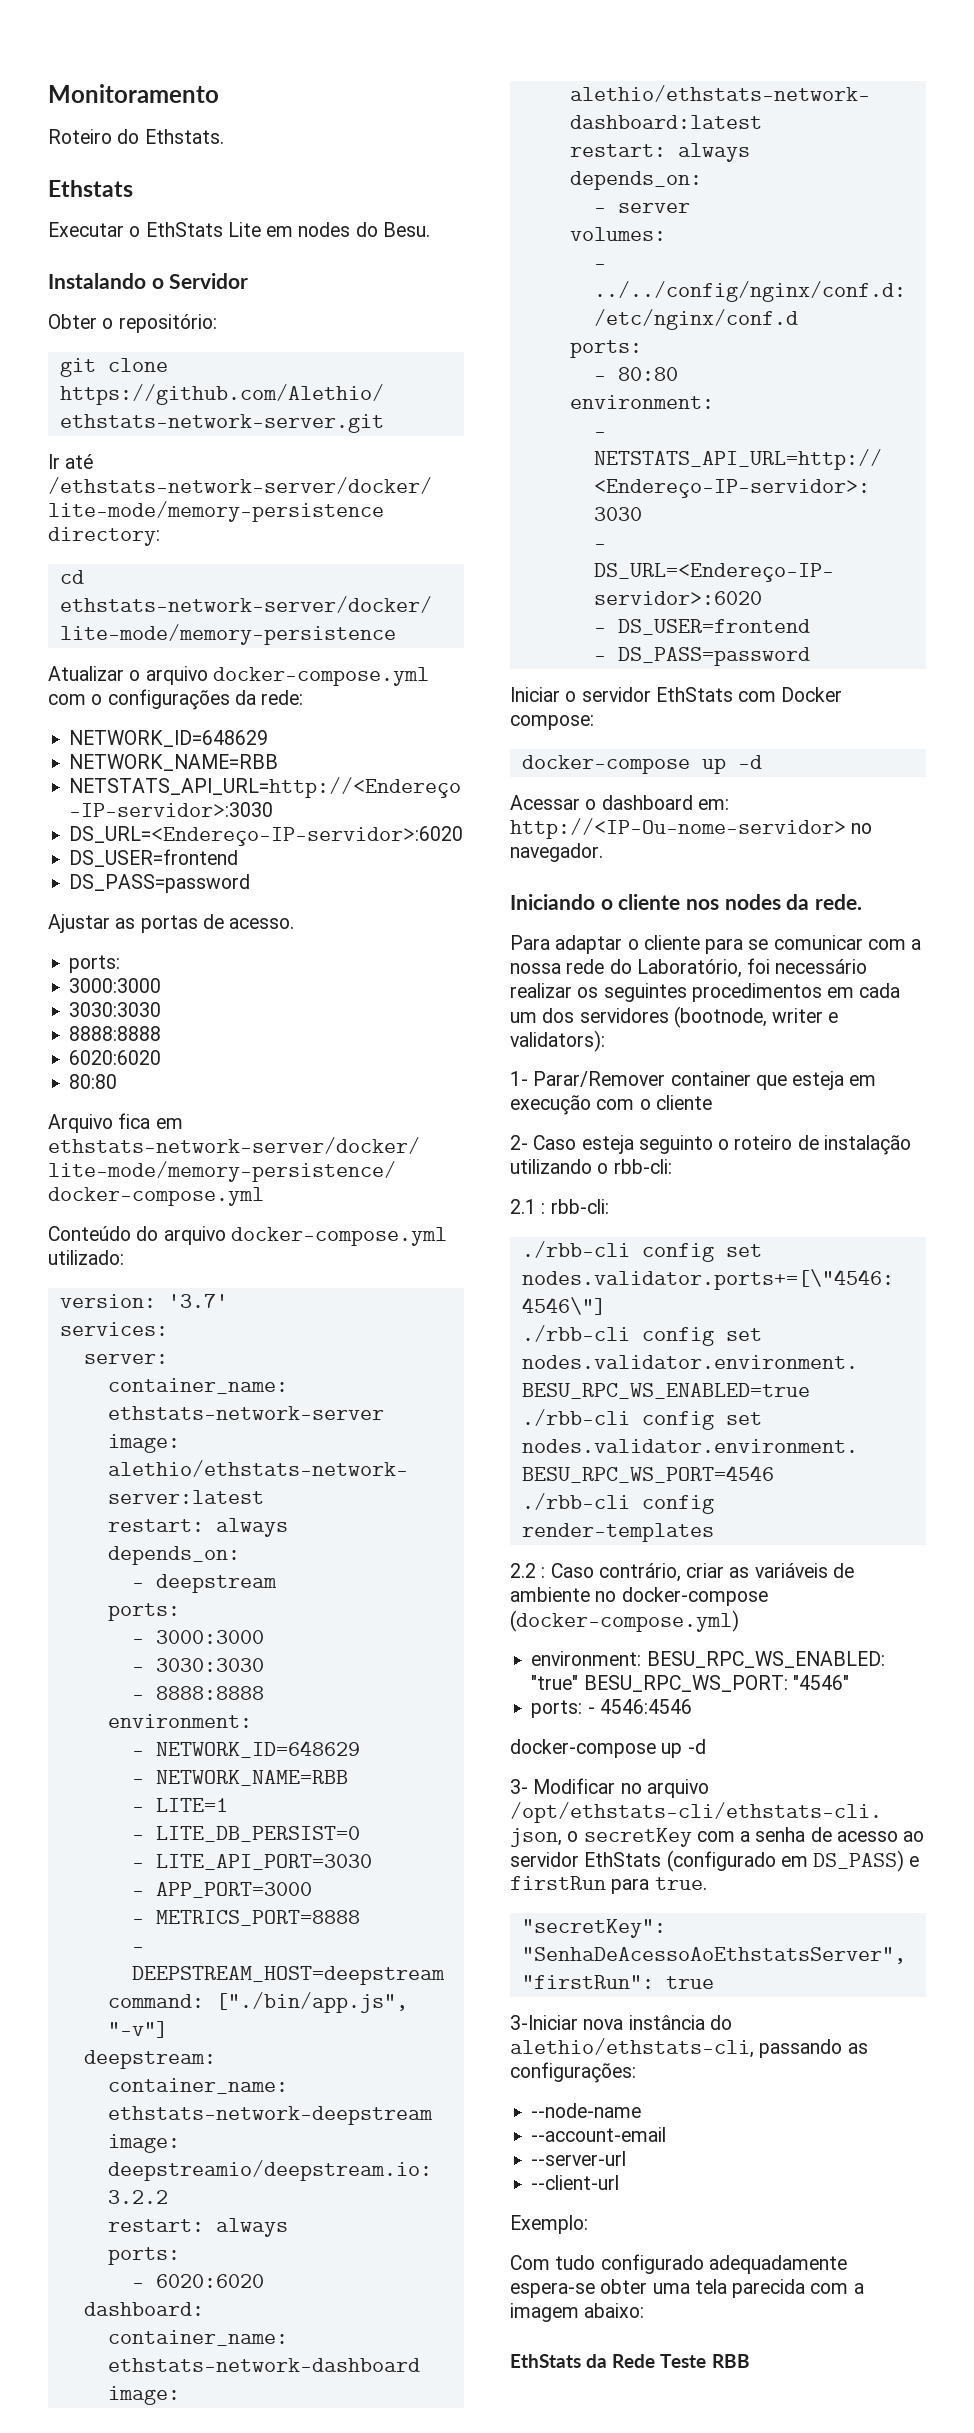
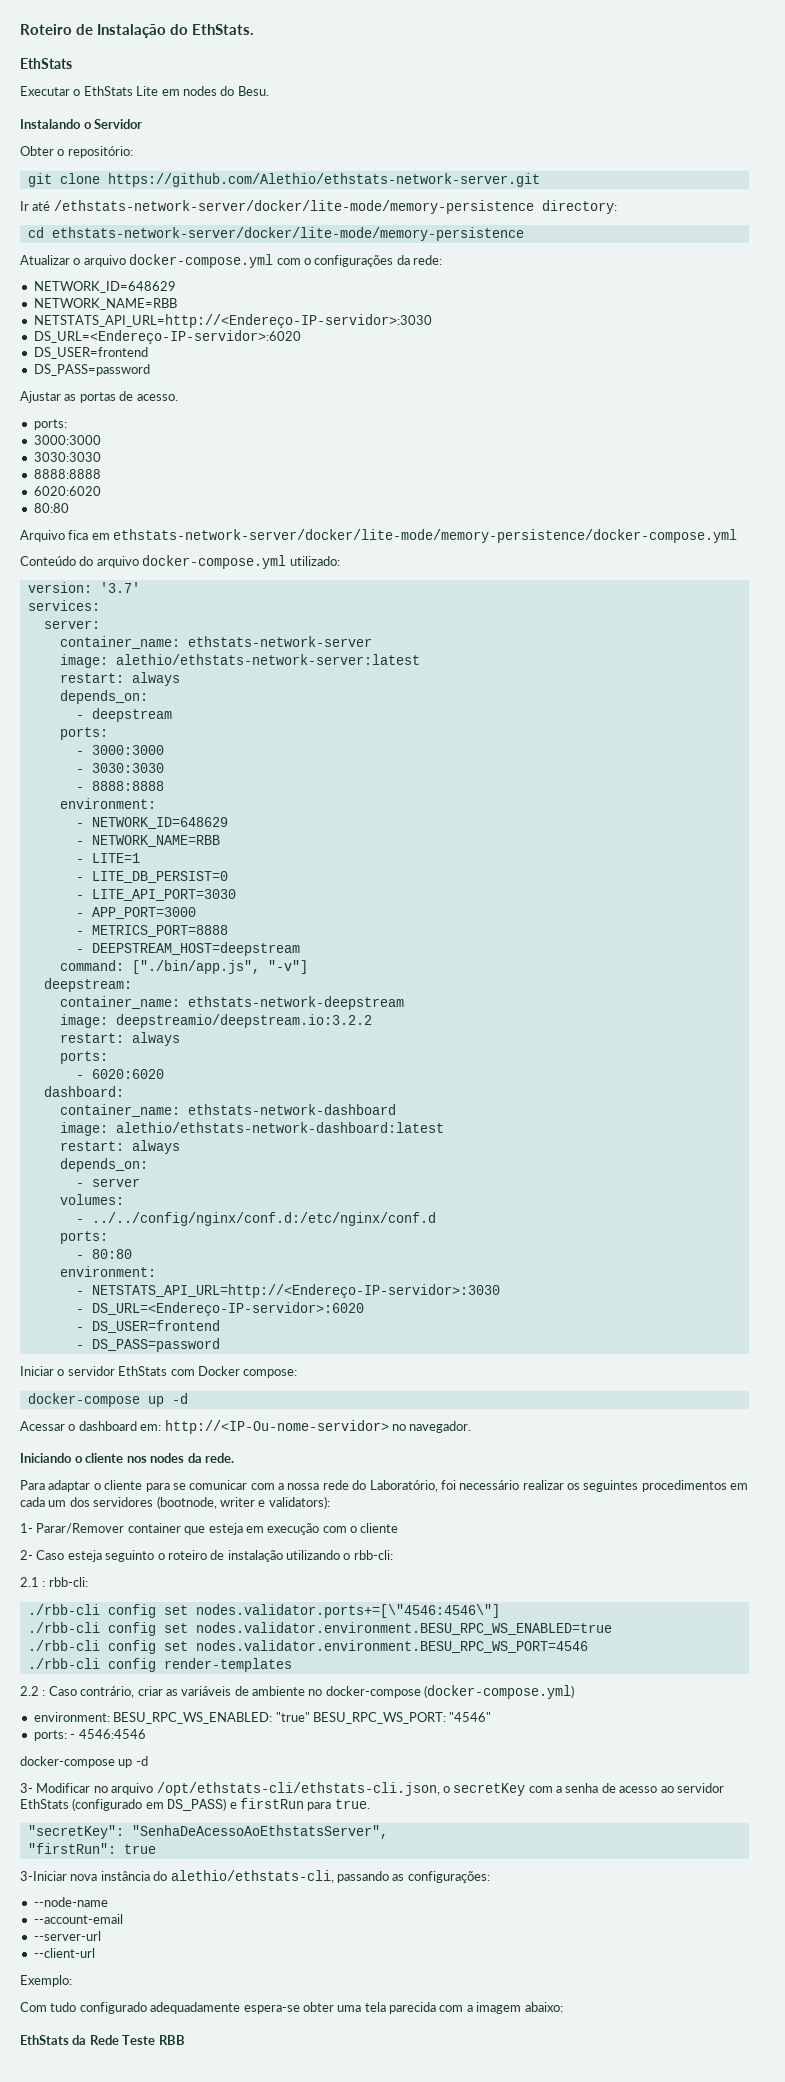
[48,84,219,103] [48,129,224,144] [48,180,133,197] Monitoramento // Roteiro do Ethstats. // Ethstats -> [20,24,254,38] [20,58,72,69] Roteiro de Instalação do EthStats. // EthStats

